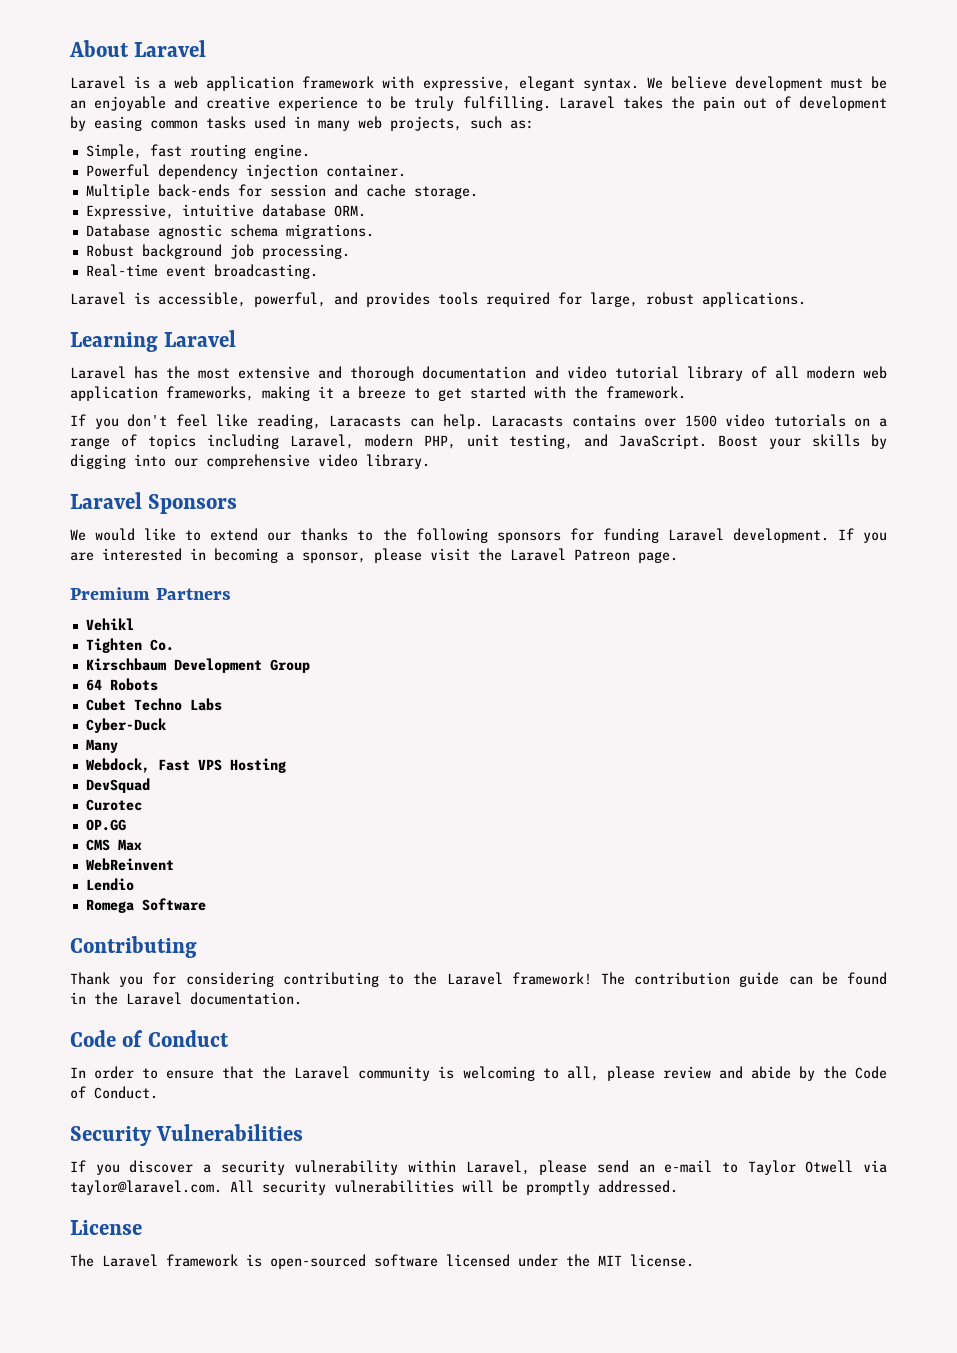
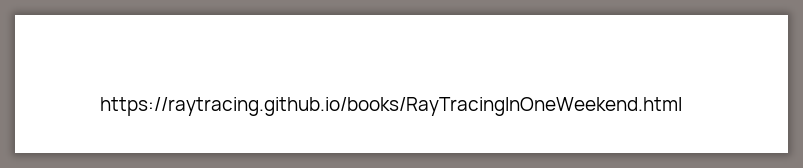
[69,40,207,57] [70,76,887,91] [70,96,888,111] [70,116,534,131] [85,144,310,159] [85,164,406,179] [85,184,478,199] [85,204,366,219] [85,224,374,239] [85,244,350,259] [85,264,318,279] [70,292,806,307] [70,330,237,352] [70,366,888,381] [70,386,686,401] [70,414,887,429] [70,434,888,449] [70,454,430,469] [70,492,238,514] [70,528,887,543] [70,548,678,563] [70,587,231,600] [85,618,134,631] [85,638,174,653] [85,658,310,673] [85,678,158,691] [85,698,222,711] [85,718,166,733] [85,739,118,753] [85,758,286,773] [85,778,150,793] [85,799,142,811] [85,819,126,831] [85,839,142,851] [85,858,174,871] [85,878,134,891] [85,898,206,913] [70,936,197,958] [70,972,887,987] [70,992,302,1005] [70,1030,229,1047] [70,1066,887,1081] [70,1086,158,1099] [70,1124,304,1146] [70,1160,887,1175] [70,1180,678,1195] [70,1220,142,1235] [70,1254,694,1269] About Laravel // Laravel is a web application framework with expressive, elegant syntax. We believe development must be an enjoyable and creative experience to be truly fulfilling. Laravel takes the pain out of development by easing common tasks used in many web projects, such as: // Simple, fast routing engine. // Powerful dependency injection container. // Multiple back-ends for session and cache storage. // Expressive, intuitive database ORM. // Database agnostic schema migrations. // Robust background job processing. // Real-time event broadcasting. // Laravel is accessible, powerful, and provides tools required for large, robust applications. // Learning Laravel // Laravel has the most extensive and thorough documentation and video tutorial library of all modern web application frameworks, making it a breeze to get started with the framework. // If you don't feel like reading, Laracasts can help. Laracasts contains over 1500 video tutorials on a range of topics including Laravel, modern PHP, unit testing, and JavaScript. Boost your skills by digging into our comprehensive video library. // Laravel Sponsors // We would like to extend our thanks to the following sponsors for funding Laravel development. If you are interested in becoming a sponsor, please visit the Laravel Patreon page. // Premium Partners // Vehikl // Tighten Co. // Kirschbaum Development Group // 64 Robots // Cubet Techno Labs // Cyber-Duck // Many // Webdock, Fast VPS Hosting // DevSquad // Curotec // OP.GG // CMS Max // WebReinvent // Lendio // Romega Software // Contributing // Thank you for considering contributing to the Laravel framework! The contribution guide can be found in the Laravel documentation. // Code of Conduct // In order to ensure that the Laravel community is welcoming to all, please review and abide by the Code of Conduct. // Security Vulnerabilities // If you discover a security vulnerability within Laravel, please send an e-mail to Taylor Otwell via taylor@laravel.com. All security vulnerabilities will be promptly addressed. // License // The Laravel framework is open-sourced software licensed under the MIT license. -> [100,97,682,116] https://raytracing.github.io/books/RayTracingInOneWeekend.html

